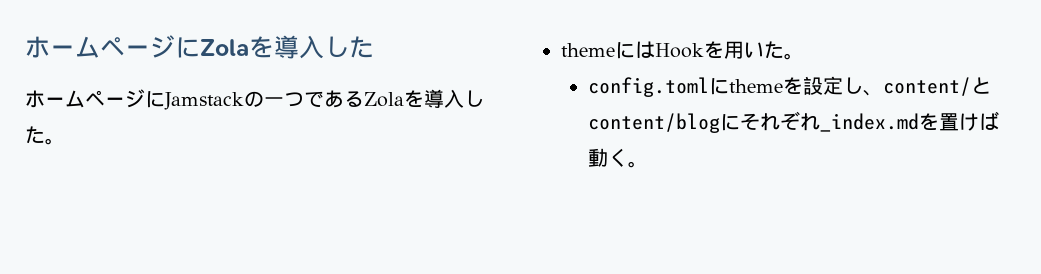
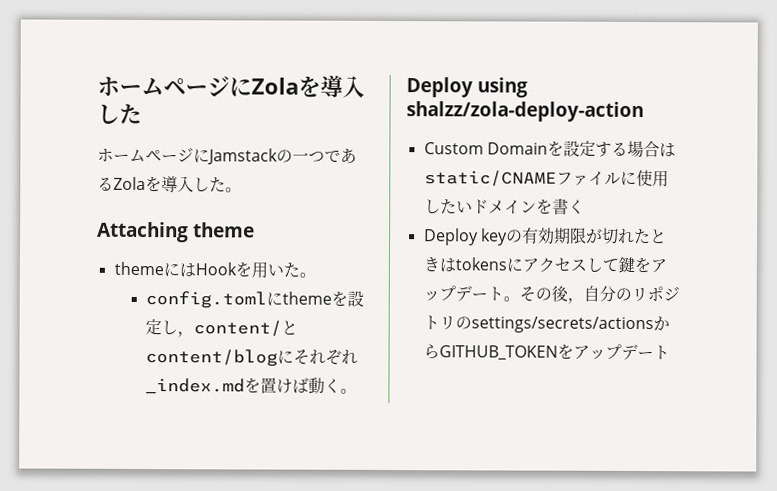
(65, 141) none -> [97,221,255,243] // Attaching theme
[862,90,883,96] 、 -> [177,331,195,338] ，
(648, 164) none -> [406,77,528,98] [406,101,644,123] [423,140,676,158] [423,169,669,188] [423,198,585,215] [423,227,667,246] [422,256,667,274] [422,285,680,304] [422,315,670,334] [422,343,670,361] // Deploy using shalzz/zola-deploy-action // Custom Domainを設定する場合はstatic/CNAMEファイルに使用したいドメインを書く // Deploy keyの有効期限が切れたときはtokensにアクセスして鍵をアップデート。その後，自分のリポジトリのsettings/secrets/actionsからGITHUB_TOKENをアップデート

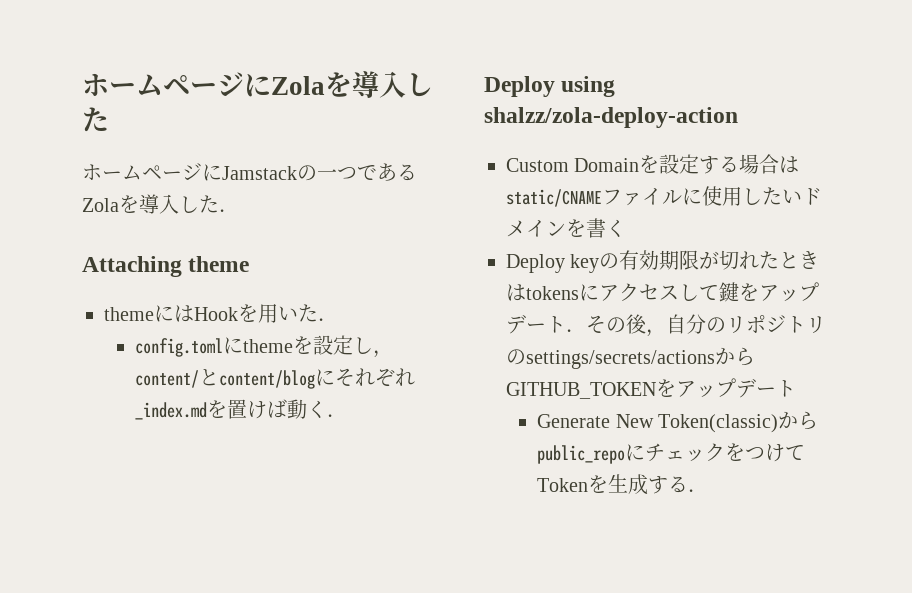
[225,187,242,193] 。 -> [219,209,239,212] ．
[298,272,316,278] 。 -> [318,318,338,321] ．
[340,388,358,394] 。 -> [327,414,348,417] ．
[502,296,520,302] 。 -> [566,329,586,332] ．
(670, 353) none -> [537,411,819,433] [537,443,806,464] [537,474,709,495] // Generate New Token(classic)からpublic_repoにチェックをつけてTokenを生成する．

